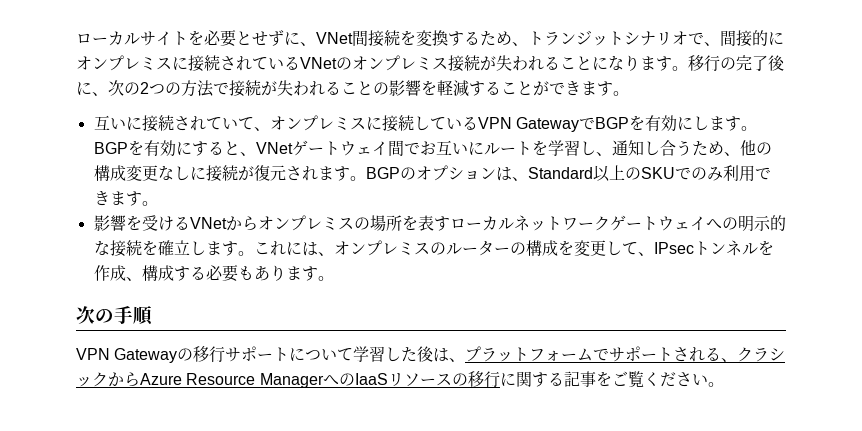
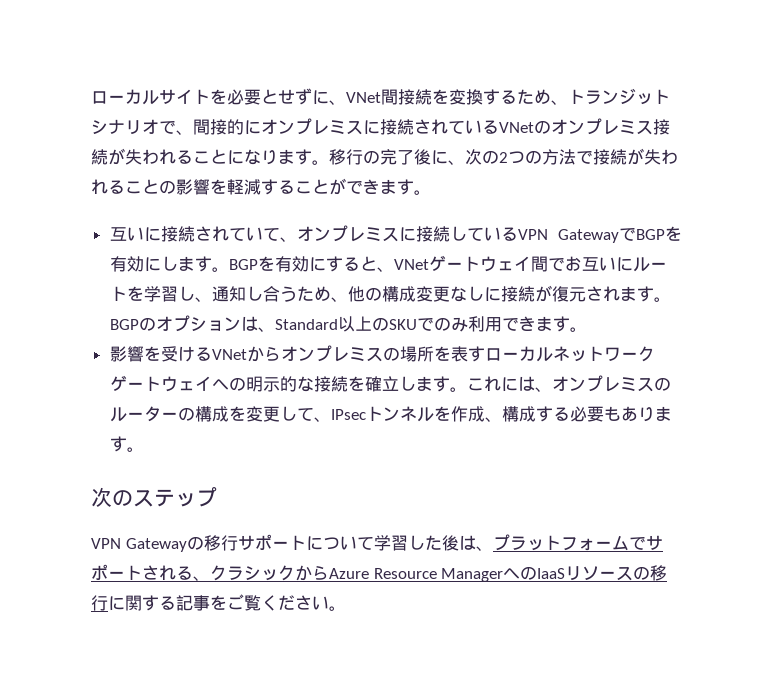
[114,306,153,325] 手順 -> [133,487,217,507] ステップ

